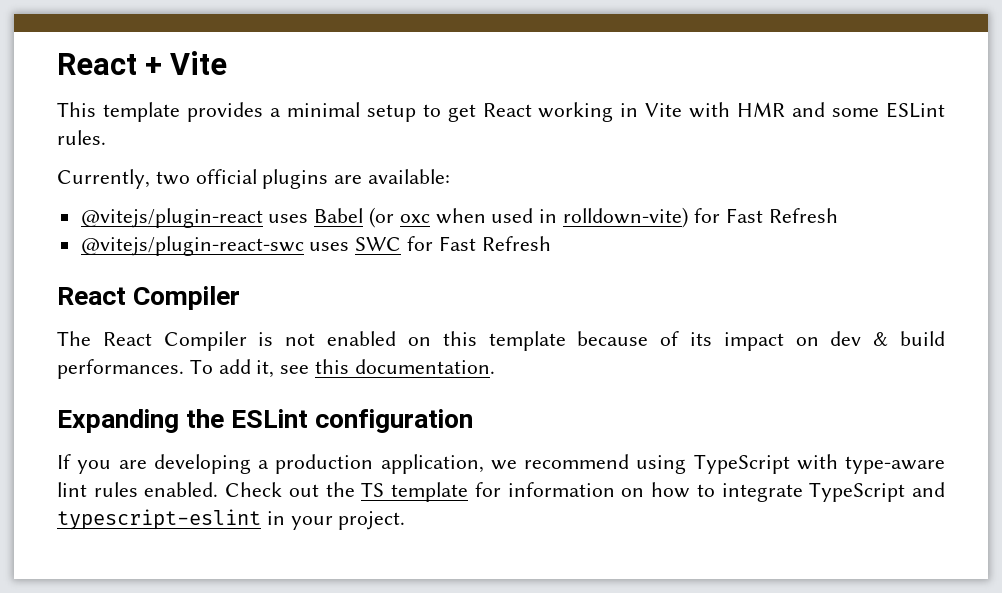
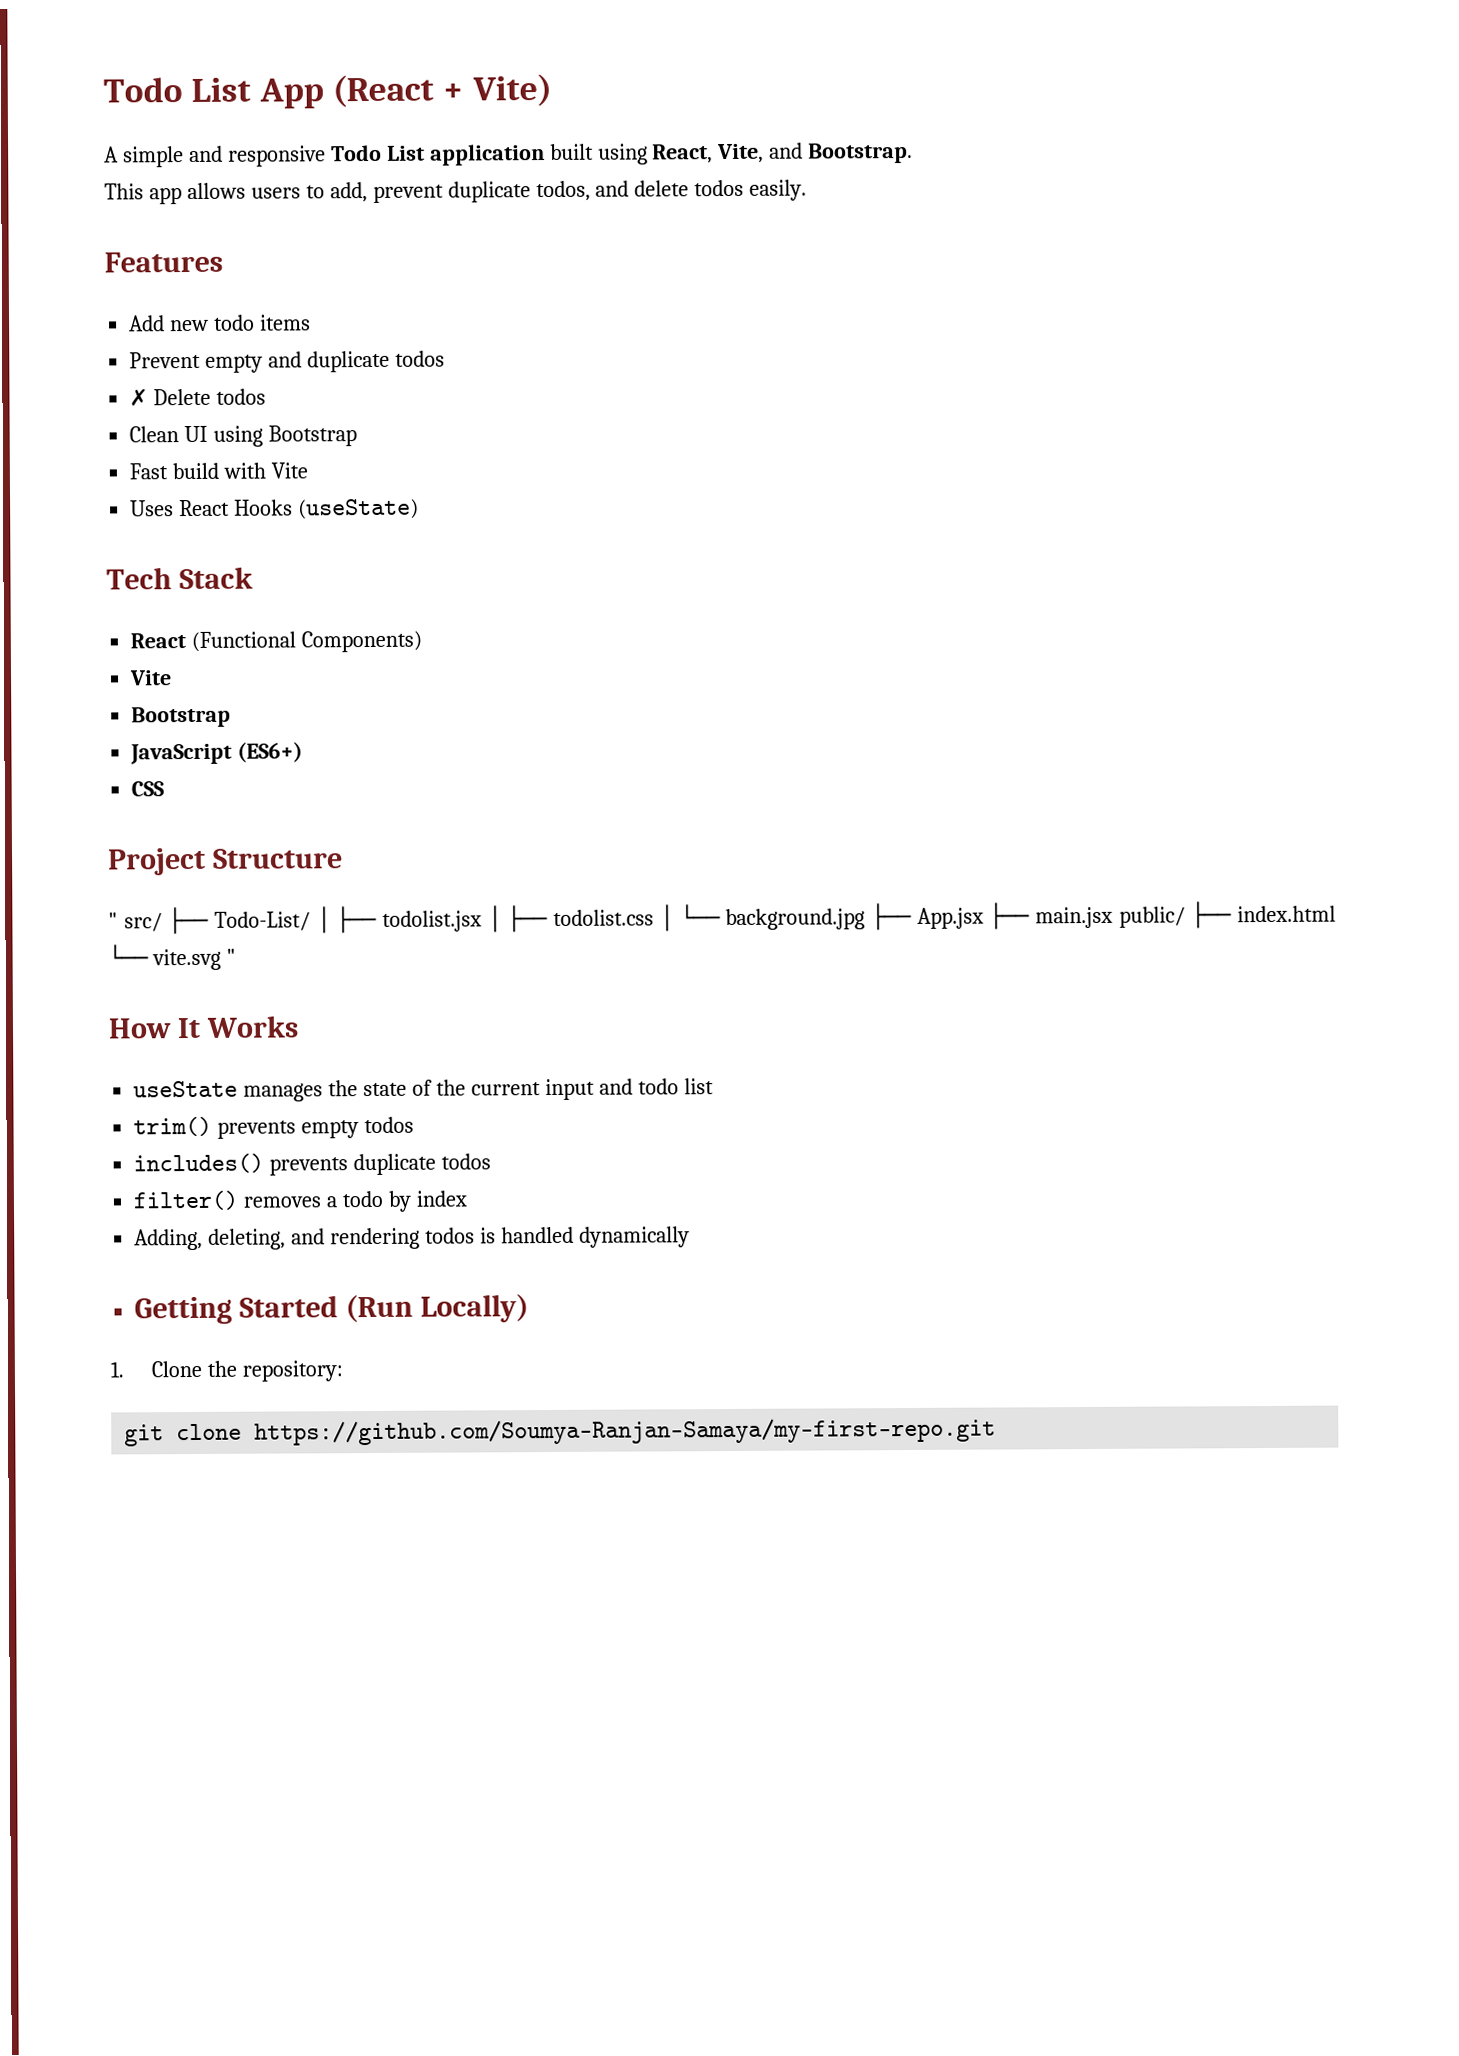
[57,51,228,75] [57,102,945,122] [57,130,106,145] [57,169,451,189] [80,207,838,228] [80,236,551,256] [57,286,241,310] [57,331,945,351] [57,359,495,379] [57,409,474,433] [57,454,945,474] [57,482,946,502] [57,509,406,530] React + Vite // This template provides a minimal setup to get React working in Vite with HMR and some ESLint rules. // Currently, two official plugins are available: // @vitejs/plugin-react uses Babel (or oxc when used in rolldown-vite) for Fast Refresh // @vitejs/plugin-react-swc uses SWC for Fast Refresh // React Compiler // The React Compiler is not enabled on this template because of its impact on dev & build performances. To add it, see this documentation. // Expanding the ESLint configuration // If you are developing a production application, we recommend using TypeScript with type-aware lint rules enabled. Check out the TS template for information on how to integrate TypeScript and typescript-eslint in your project. -> [103,73,552,109] [104,142,914,168] [104,179,808,205] [104,251,223,273] [129,314,312,332] [129,350,445,373] [129,388,267,407] [129,425,358,447] [129,462,309,480] [130,498,420,520] [106,566,253,590] [130,630,423,653] [129,670,173,686] [131,706,232,728] [130,741,304,765] [131,781,166,797] [107,847,343,876] [108,901,1337,935] [108,944,236,971] [108,1015,299,1039] [133,1078,714,1102] [133,1116,415,1139] [133,1153,492,1176] [133,1190,467,1212] [134,1226,690,1251] [134,1294,530,1325] [110,1360,343,1382] [124,1417,997,1447] Todo List App (React + Vite) // A simple and responsive Todo List application built using React, Vite, and Bootstrap. // This app allows users to add, prevent duplicate todos, and delete todos easily. // Features // Add new todo items // Prevent empty and duplicate todos // ✗ Delete todos // Clean UI using Bootstrap // Fast build with Vite // Uses React Hooks (useState) // Tech Stack // React (Functional Components) // Vite // Bootstrap // JavaScript (ES6+) // CSS // Project Structure // " src/ ├── Todo-List/ │ ├── todolist.jsx │ ├── todolist.css │ └── background.jpg ├── App.jsx ├── main.jsx public/ ├── index.html └── vite.svg " // How It Works // useState manages the state of the current input and todo list // trim() prevents empty todos // includes() prevents duplicate todos // filter() removes a todo by index // Adding, deleting, and rendering todos is handled dynamically // Getting Started (Run Locally) // 1. Clone the repository: // git clone https://github.com/Soumya-Ranjan-Samaya/my-first-repo.git

